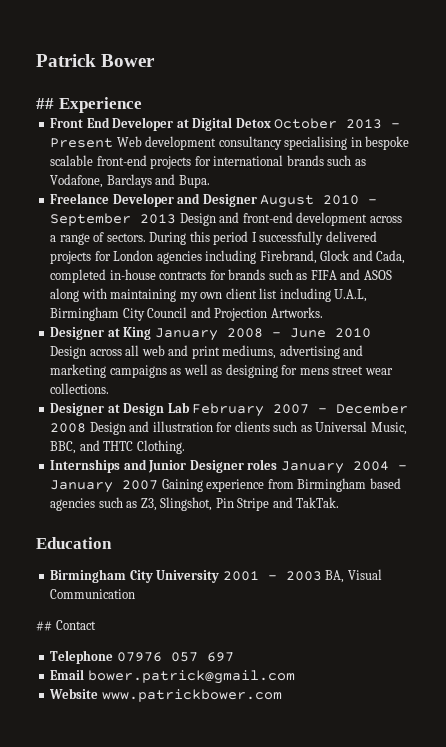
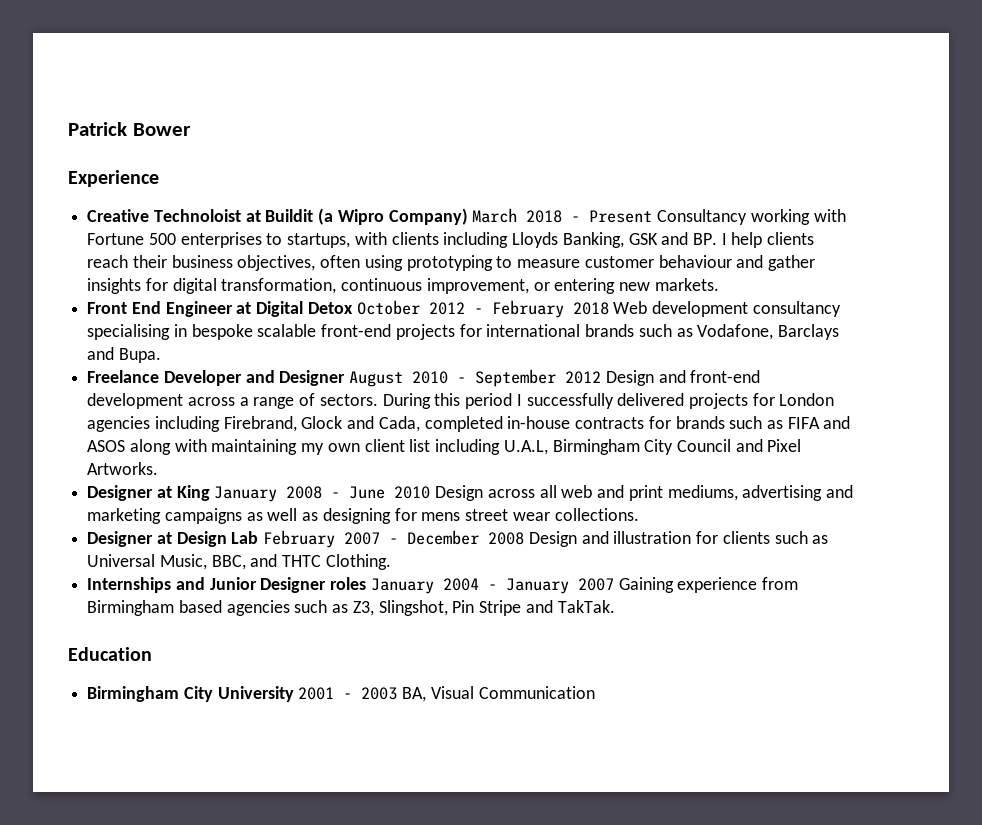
[36,98,54,109] ## -> (191, 129) none
(142, 105) none -> [87,208,846,225] [87,232,815,248] [87,255,815,271] [87,278,719,294] // Creative Technoloist at Buildit (a Wipro Company) March 2018 - Present Consultancy working with Fortune 500 enterprises to startups, with clients including Lloyds Banking, GSK and BP. I help clients reach their business objectives, often using prototyping to measure customer behaviour and gather insights for digital transformation, continuous improvement, or entering new markets.
[112,117,174,131] Developer -> [165,301,233,317] Engineer
[346,119,401,129] [50,138,114,148] 2013 - Present -> [428,300,609,318] 2012 - February 2018
[140,214,177,224] 2013 -> [565,371,602,384] 2012
[214,308,268,321] Projection -> [767,439,802,452] Pixel
[36,620,96,631] [50,650,234,664] [50,669,295,684] [49,688,282,702] // ## Contact // Telephone 07976 057 697 // Email bower.patrick@gmail.com // Website www.patrickbower.com -> (595, 692) none

